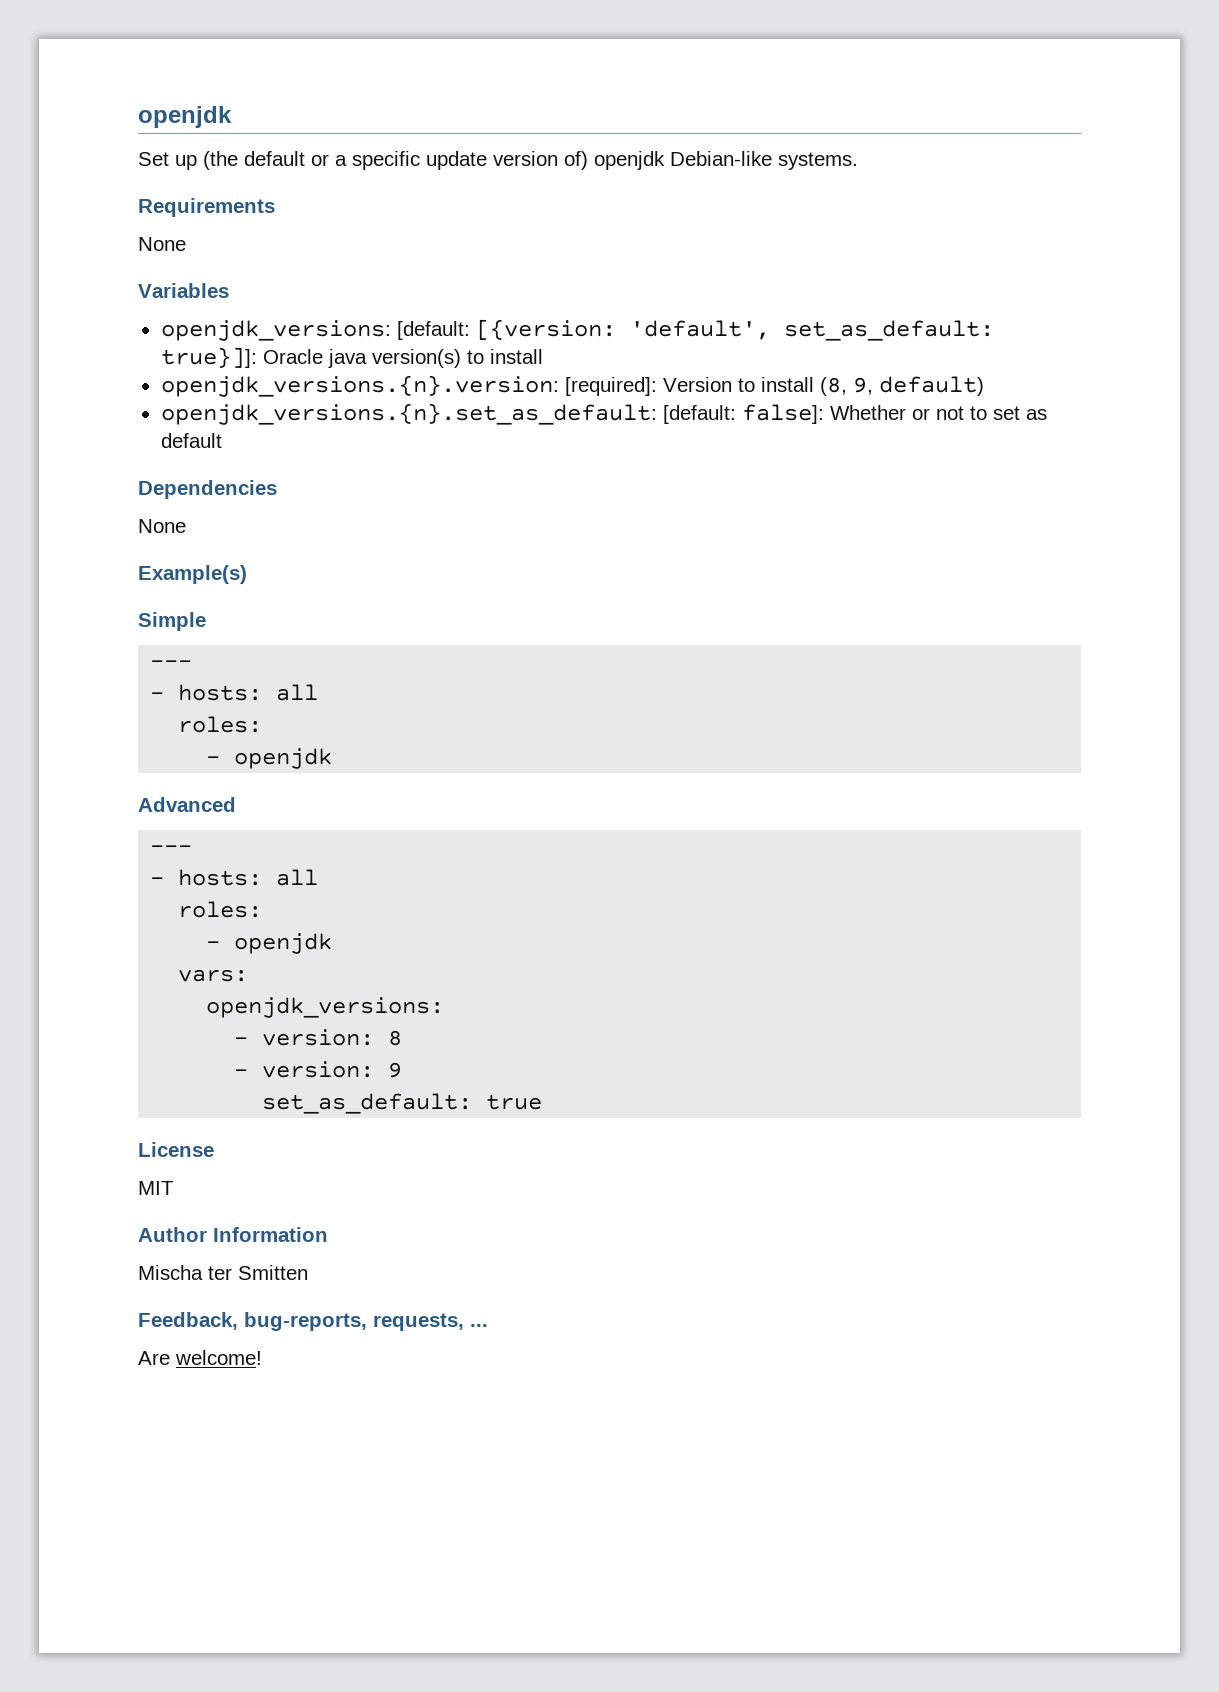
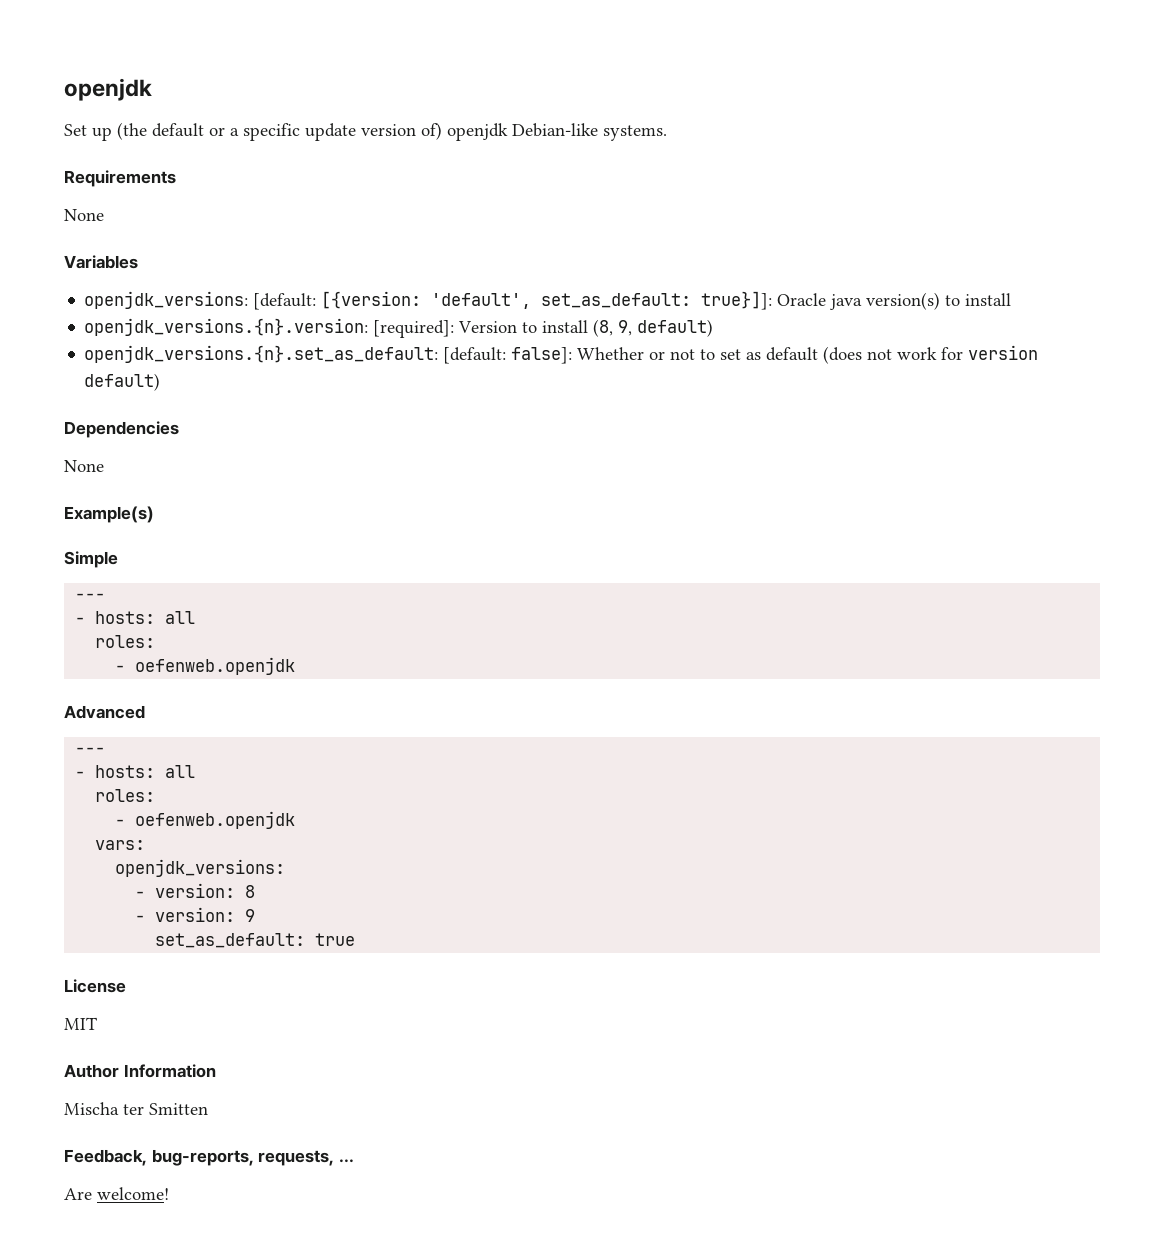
(222, 440) none -> [823,345,1039,364] [84,373,161,391] (does not work for version default)
[234,748,333,769] openjdk -> [135,657,296,675] oefenweb.openjdk
[234,933,333,954] openjdk -> [135,811,296,829] oefenweb.openjdk

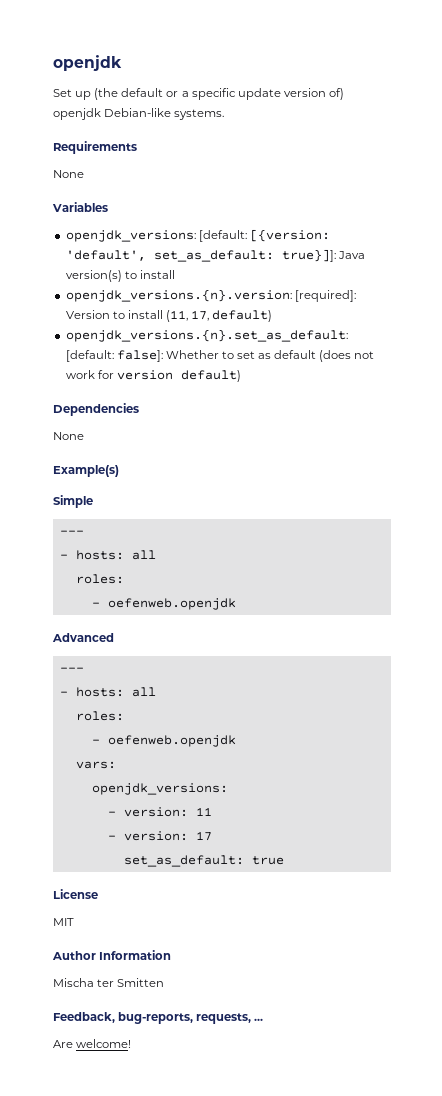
[777,293,863,310] Oracle java -> [337,251,365,259] Java
[593,319,633,337] (8, 9, -> [165,310,210,322] (11, 17,
[649,349,696,360] or not -> (219, 354) none
[245,885,256,898] [135,907,256,922] 8 // - version: 9 -> [195,807,212,816] [107,831,212,841] 11 // - version: 17

